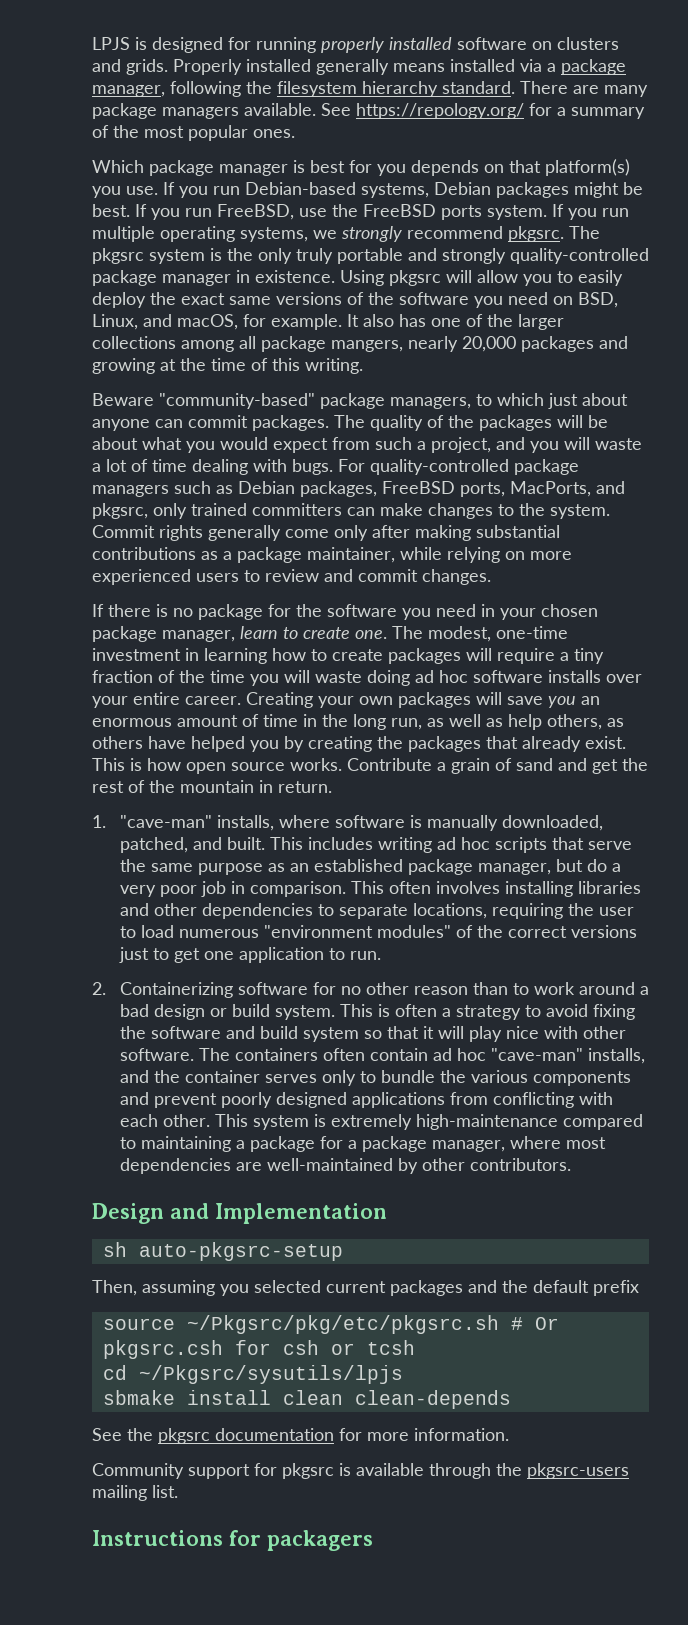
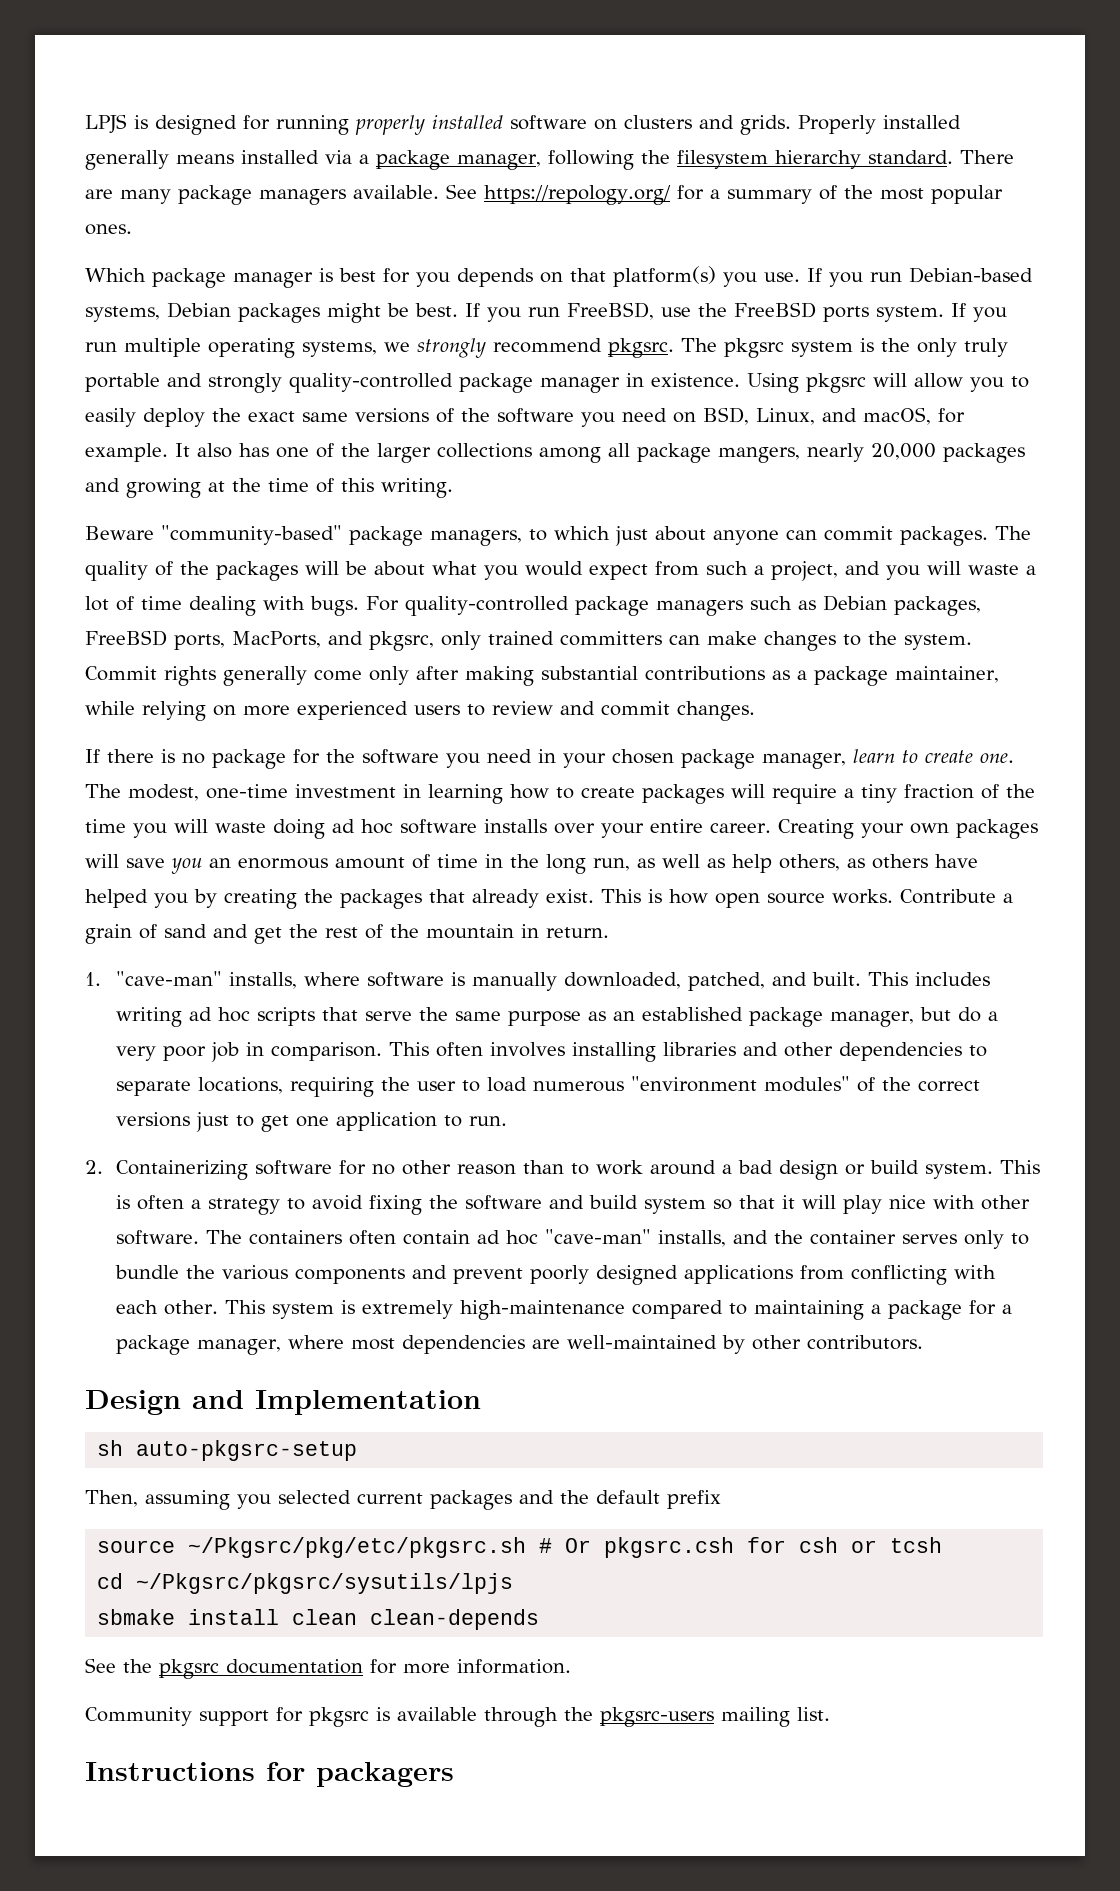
[138,1365,403,1384] ~/Pkgsrc/sysutils/lpjs -> [136,1573,514,1594] ~/Pkgsrc/pkgsrc/sysutils/lpjs

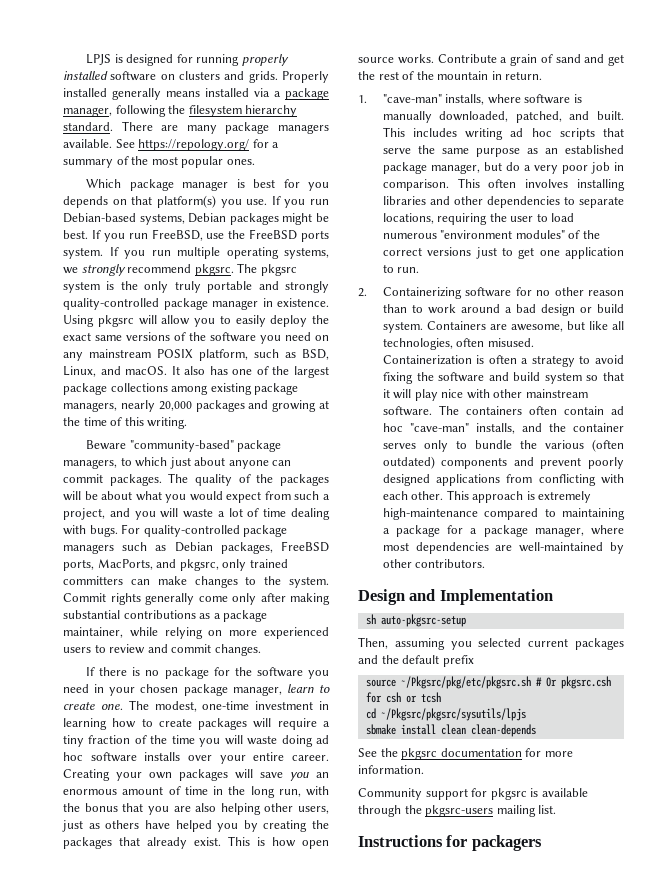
[703,407,965,425] [85,443,168,462] BSD, Linux, and macOS, for example. -> [63,349,329,361] [63,366,168,377] any mainstream POSIX platform, such as BSD, Linux, and macOS.
[377,443,800,463] larger collections among all package mangers, -> [293,366,329,378] [63,383,299,395] [63,402,117,412] largest package collections among existing package managers,
[637,854,840,873] as well as help others, -> [306,786,329,796] [63,803,329,815] [62,820,83,832] with the bonus that you are also helping other users, just
[1000,1160,1041,1174] This -> [426,321,624,332] [382,338,534,350] [382,355,472,365] Containers are awesome, but like all technologies, often misused. Containerization
(1031, 1202) none -> [525,389,588,398] mainstream
(289, 1272) none -> [592,439,624,452] [382,456,435,469] (often outdated)
[272,1303,335,1319] system -> [472,491,524,503] approach

